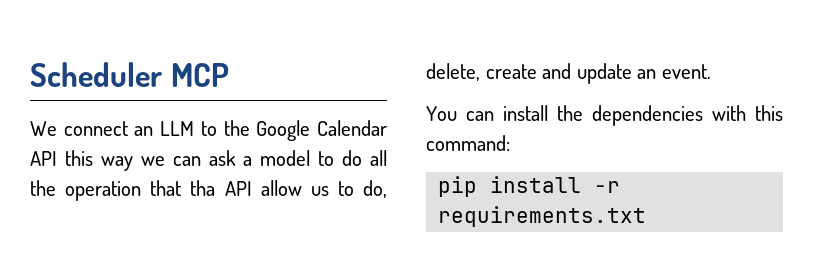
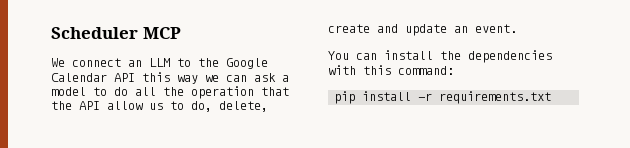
[190,180,216,196] tha -> [51,101,72,110] the

